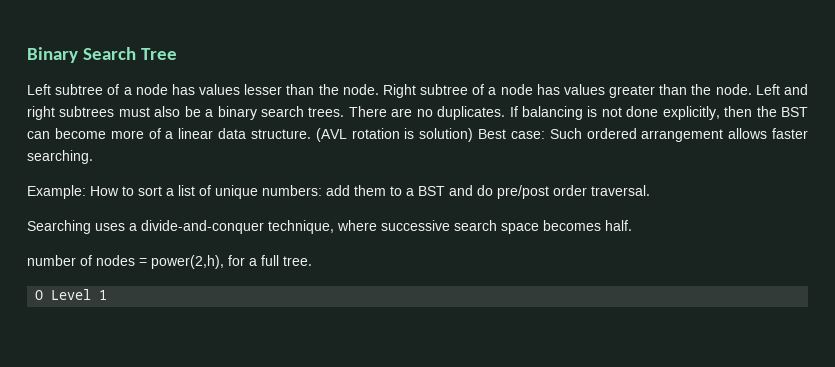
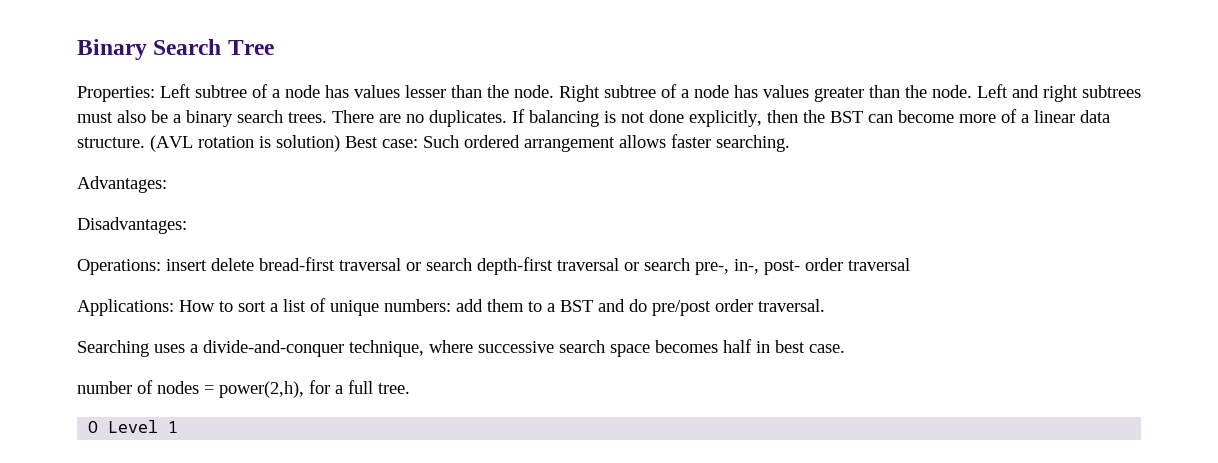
(177, 54) none -> [77,86,155,102] Properties:
[27,185,86,199] Example: -> [77,176,167,193] [77,217,187,234] [77,257,910,275] [77,299,174,316] Advantages: // Disadvantages: // Operations: insert delete bread-first traversal or search depth-first traversal or search pre-, in-, post- order traversal // Applications:
[605,220,632,231] half. -> [723,339,845,353] half in best case.

